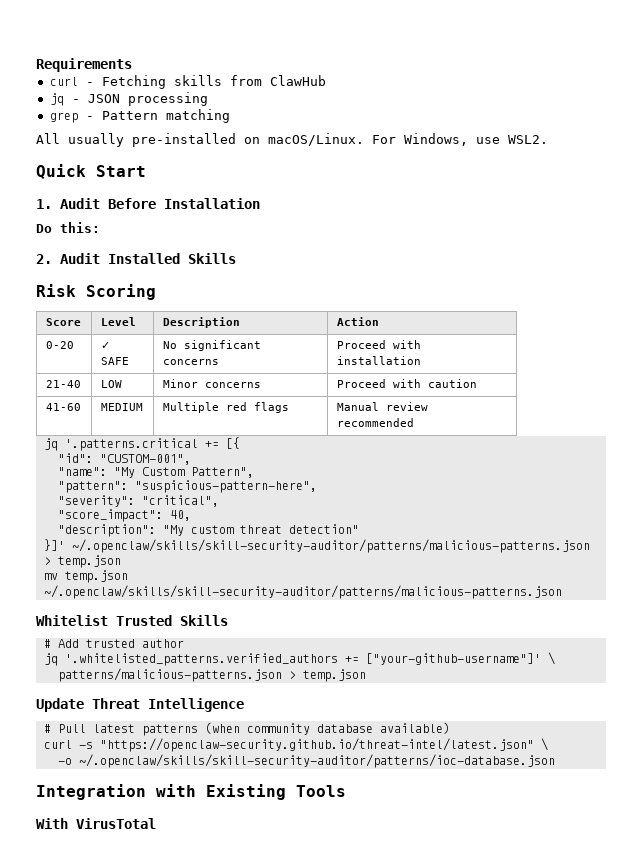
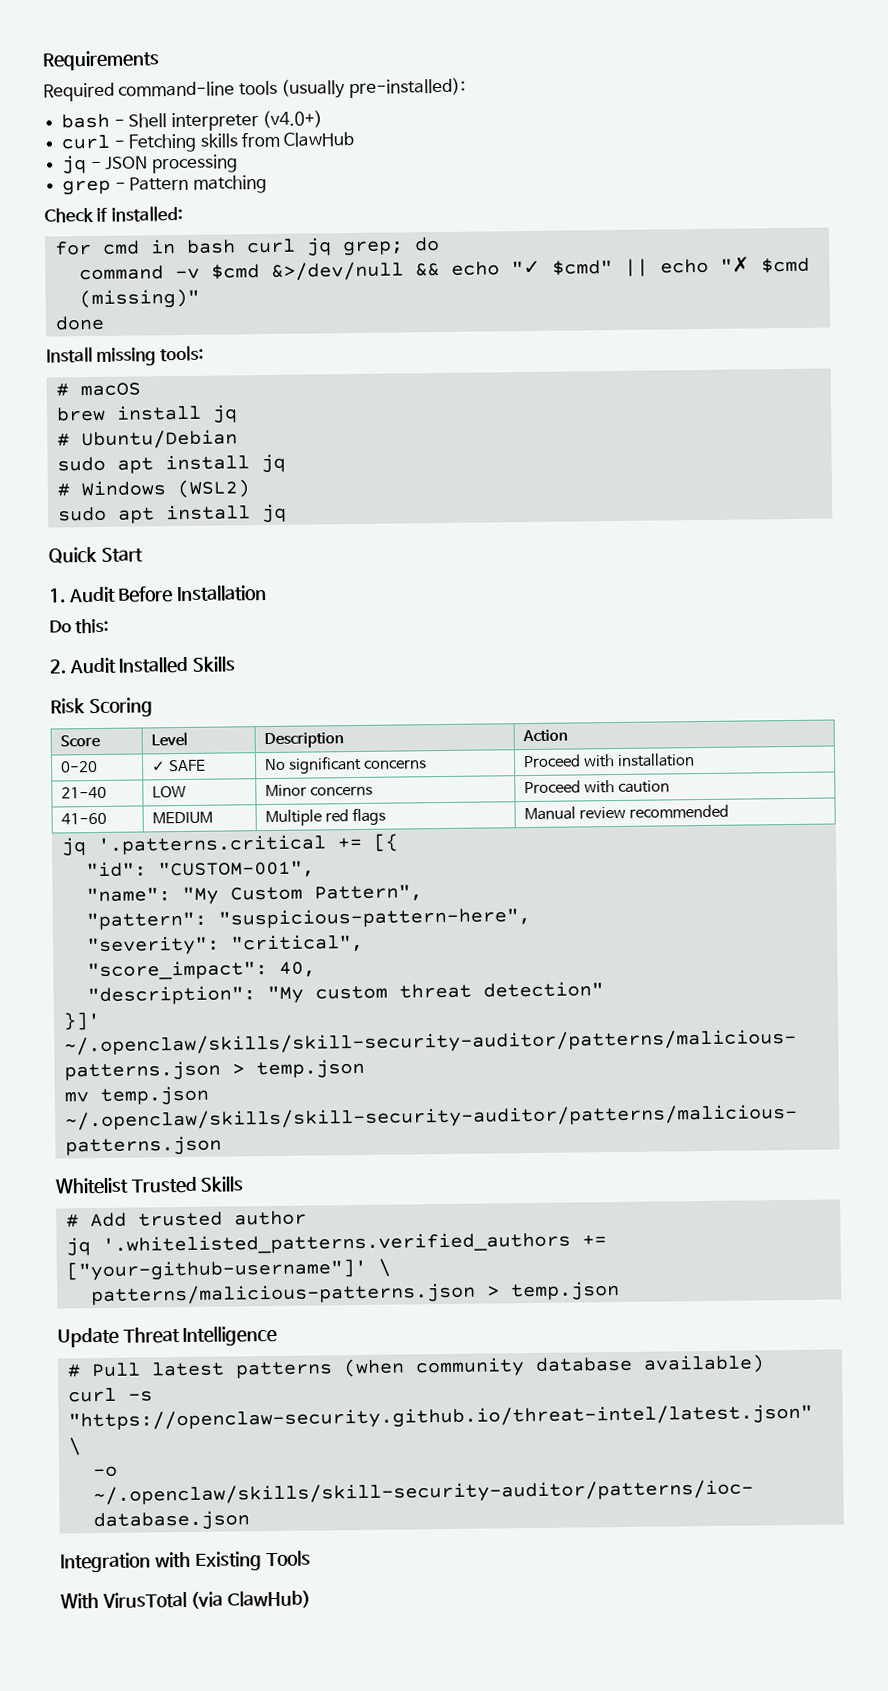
(132, 65) none -> [43,77,466,102] [61,110,323,132] // Required command-line tools (usually pre-installed): // bash - Shell interpreter (v4.0+)
[36,133,548,147] All usually pre-installed on macOS/Linux. For Windows, use WSL2. -> [44,205,183,223] [54,237,440,257] [78,256,810,281] [78,288,200,310] [54,315,105,331] [46,345,204,366] [55,382,141,397] [55,404,238,424] [56,429,238,450] [56,453,286,474] [56,479,250,499] [57,503,287,524] Check if installed: // for cmd in bash curl jq grep; do // command -v $cmd &>/dev/null && echo "✓ $cmd" || echo "✗ $cmd (missing)" // done // Install missing tools: // # macOS // brew install jq // # Ubuntu/Debian // sudo apt install jq // # Windows (WSL2) // sudo apt install jq
(156, 823) none -> [190,1590,312,1609] (via ClawHub)

